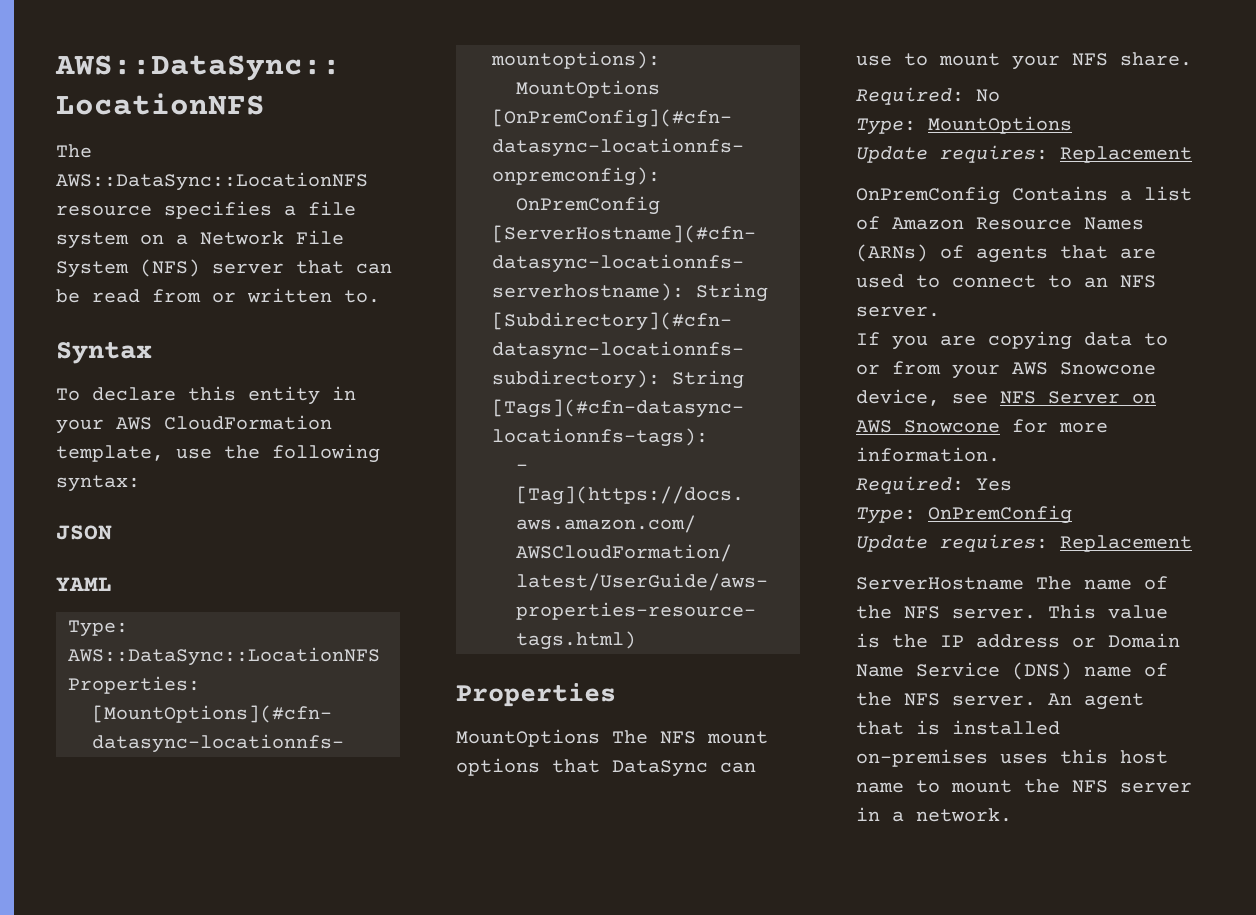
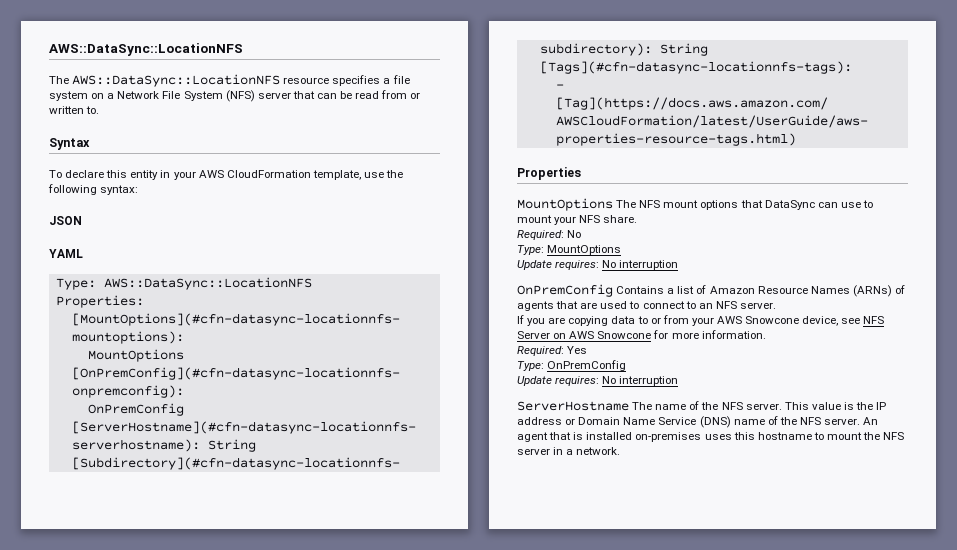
[1060,146,1192,163] Replacement -> [602,260,679,270] No interruption
[1060,535,1192,552] Replacement -> [602,376,679,386] No interruption
[1120,750,1168,764] [856,782,904,793] host name -> [757,432,812,440] hostname

